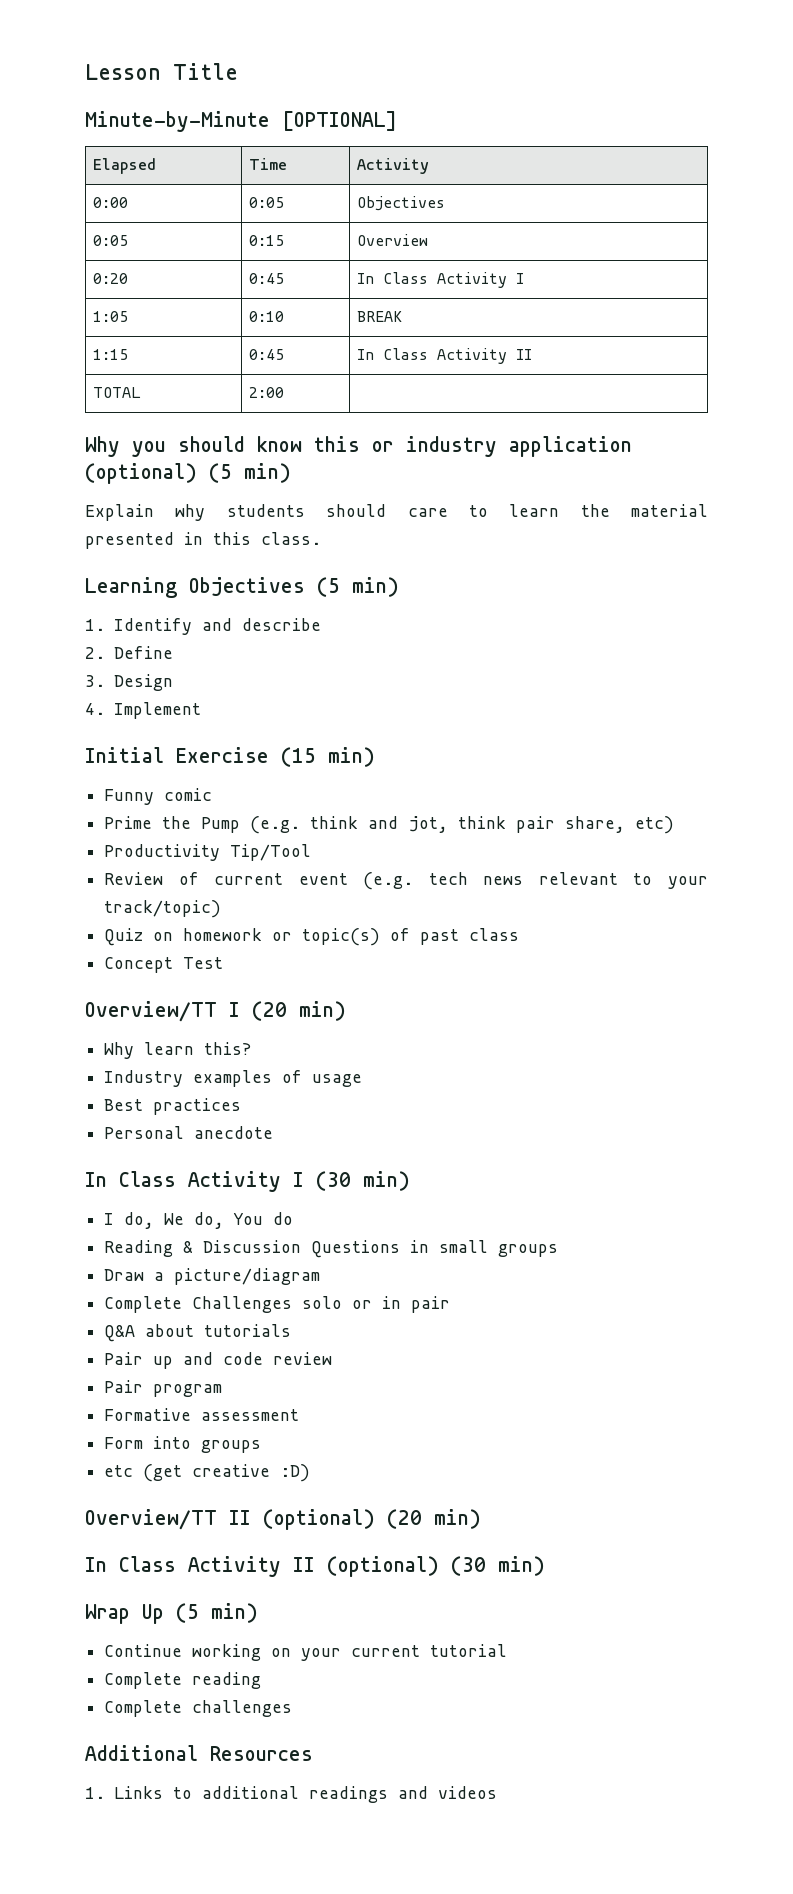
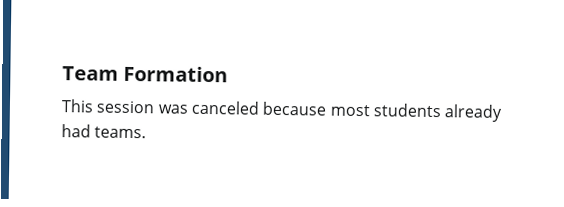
[85,63,238,80] [85,111,397,132] [92,158,156,174] [248,158,287,170] [356,158,429,174] [92,197,128,208] [248,197,284,208] [356,196,445,211] [92,235,128,246] [248,235,284,246] [356,234,428,246] [92,273,128,284] [248,273,284,284] [356,272,524,288] [92,311,128,322] [248,311,284,322] [356,311,402,322] [92,349,128,360] [248,349,284,360] [356,348,532,364] [92,387,141,398] [248,387,284,398] [85,436,632,457] [85,463,291,484] [85,504,708,521] [85,532,321,549] [85,577,399,598] [85,618,321,635] [85,646,173,659] [85,674,173,691] [85,702,201,719] [85,747,375,767] [104,788,213,805] [104,816,675,834] [104,844,312,861] [104,872,708,890] [104,900,222,918] [104,928,520,946] [104,957,224,973] [85,1001,346,1022] [104,1042,252,1059] [104,1070,363,1087] [104,1098,242,1115] [104,1126,274,1139] [85,1171,410,1192] [104,1212,294,1229] [104,1240,559,1258] [104,1268,321,1285] [104,1296,451,1313] [104,1324,292,1342] [104,1352,333,1369] [104,1380,223,1397] [104,1408,300,1421] [104,1436,262,1453] [104,1464,311,1482] [85,1509,481,1530] [85,1556,545,1577] [85,1603,258,1624] [104,1644,508,1661] [104,1672,262,1689] [104,1700,293,1717] [85,1745,313,1761] [85,1786,497,1803] Lesson Title // Minute-by-Minute [OPTIONAL] // Elapsed | Time | Activity // 0:00 | 0:05 | Objectives // 0:05 | 0:15 | Overview // 0:20 | 0:45 | In Class Activity I // 1:05 | 0:10 | BREAK // 1:15 | 0:45 | In Class Activity II // TOTAL | 2:00 | // Why you should know this or industry application (optional) (5 min) // Explain why students should care to learn the material presented in this class. // Learning Objectives (5 min) // 1. Identify and describe // 2. Define // 3. Design // 4. Implement // Initial Exercise (15 min) // Funny comic // Prime the Pump (e.g. think and jot, think pair share, etc) // Productivity Tip/Tool // Review of current event (e.g. tech news relevant to your track/topic) // Quiz on homework or topic(s) of past class // Concept Test // Overview/TT I (20 min) // Why learn this? // Industry examples of usage // Best practices // Personal anecdote // In Class Activity I (30 min) // I do, We do, You do // Reading & Discussion Questions in small groups // Draw a picture/diagram // Complete Challenges solo or in pair // Q&A about tutorials // Pair up and code review // Pair program // Formative assessment // Form into groups // etc (get creative :D) // Overview/TT II (optional) (20 min) // In Class Activity II (optional) (30 min) // Wrap Up (5 min) // Continue working on your current tutorial // Complete reading // Complete challenges // Additional Resources // 1. Links to additional readings and videos -> [62,65,229,83] [61,99,504,122] [61,124,147,139] Team Formation // This session was canceled because most students already had teams.

